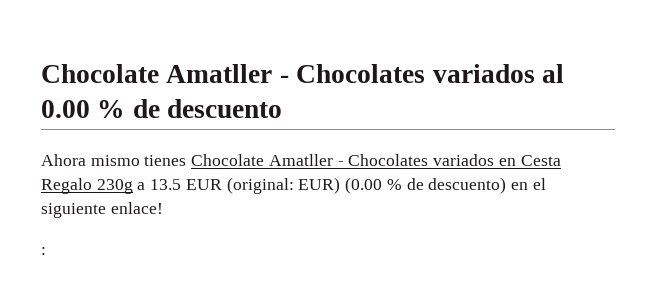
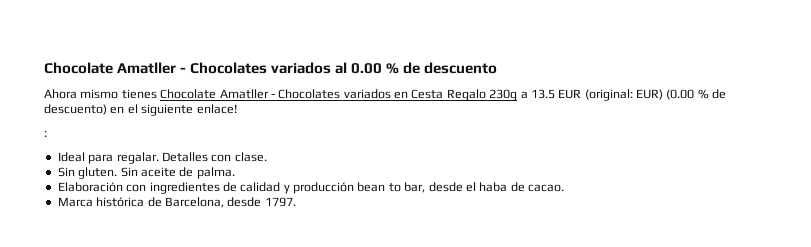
(46, 251) none -> [57,152,267,164] [57,167,235,179] [57,182,564,194] [57,197,296,208] // Ideal para regalar. Detalles con clase. // Sin gluten. Sin aceite de palma. // Elaboración con ingredientes de calidad y producción bean to bar, desde el haba de cacao. // Marca histórica de Barcelona, desde 1797.

